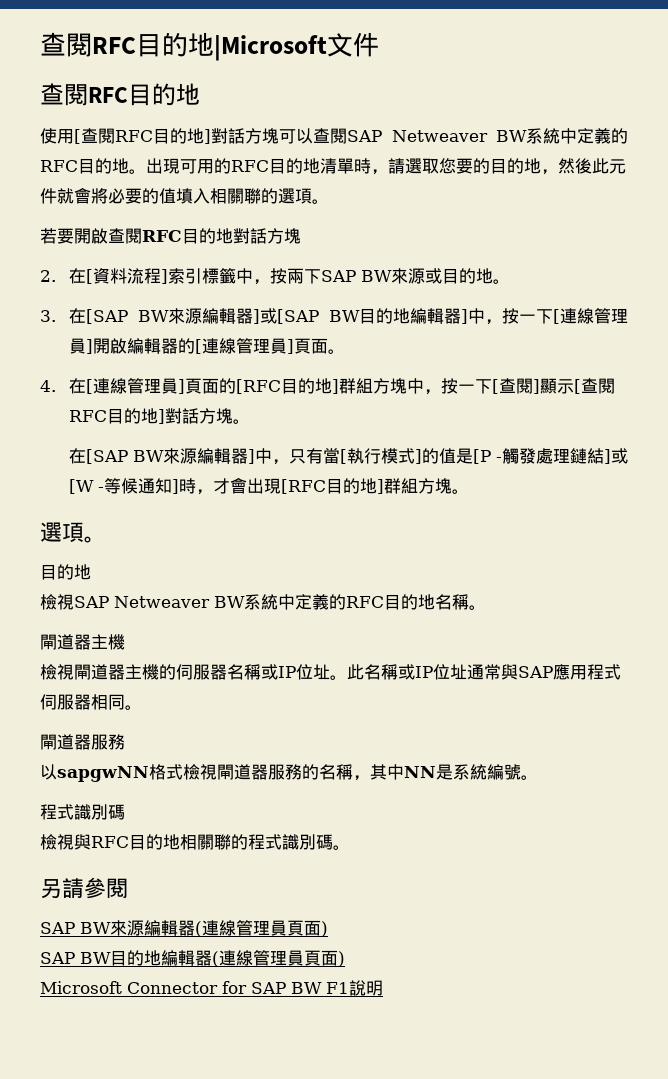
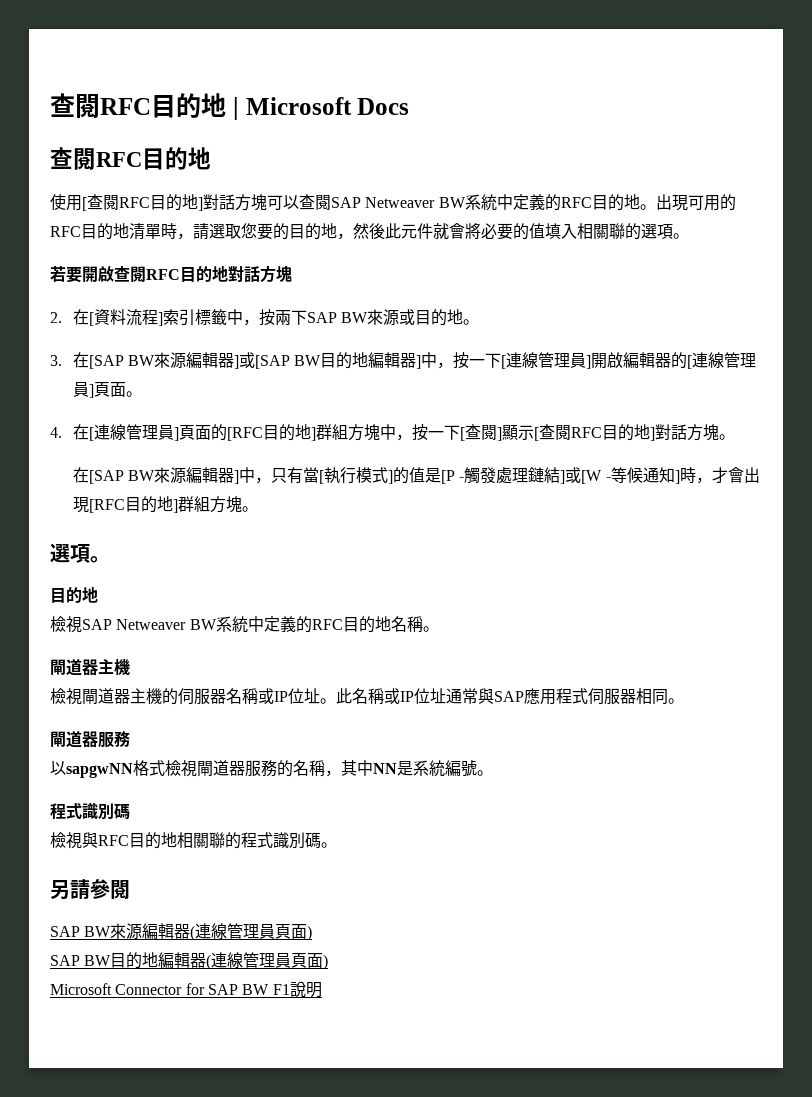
[40,32,379,61] 查閱RFC目的地|Microsoft文件 -> [50,93,410,120] 查閱RFC目的地 | Microsoft Docs

